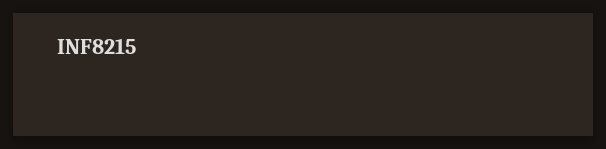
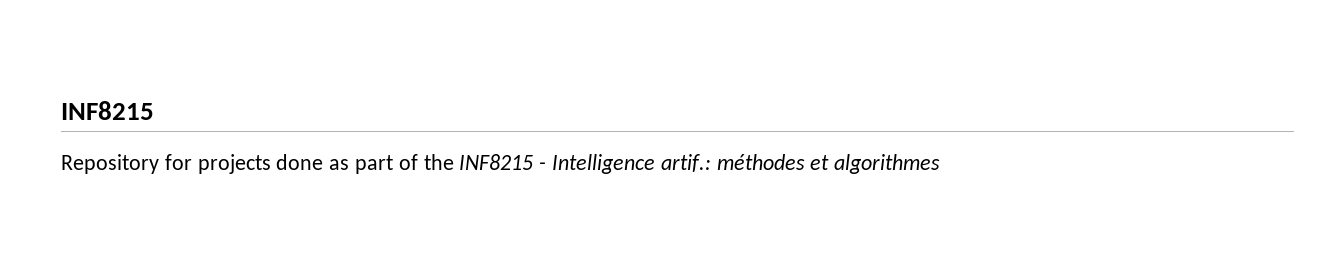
[57,38,136,54] INF8215 -> [61,101,154,120] [61,154,941,174] INF8215 // Repository for projects done as part of the INF8215 - Intelligence artif.: méthodes et algorithmes

